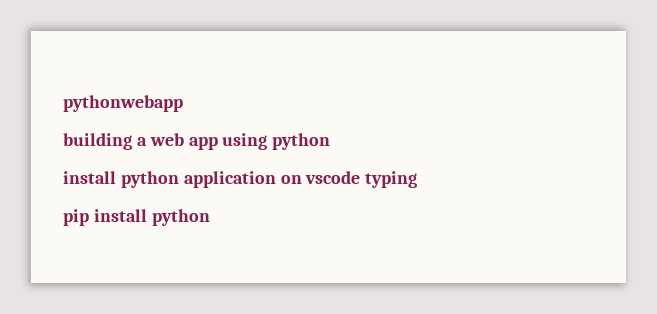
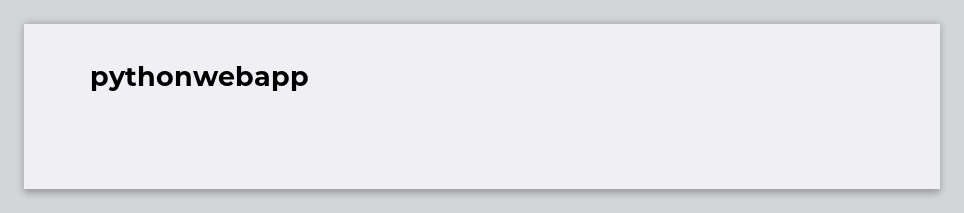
[63,133,331,150] [63,171,418,188] [63,209,210,226] // building a web app using python // install python application on vscode typing // pip install python -> (309, 78) none

